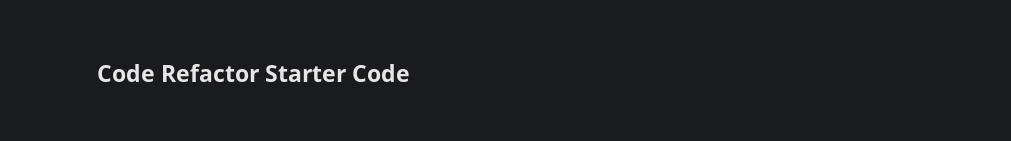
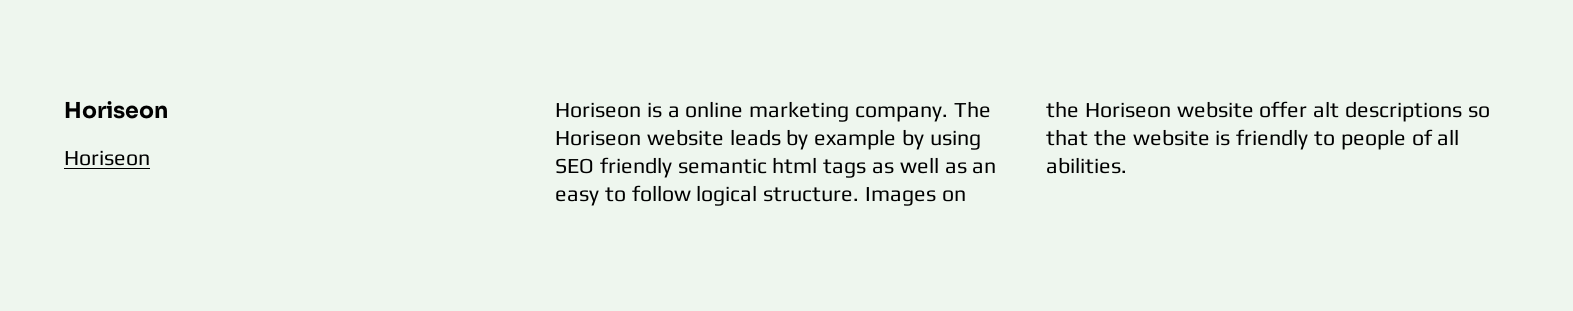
[97,64,411,82] Code Refactor Starter Code -> [64,101,168,119] [64,150,150,166] [555,101,991,122] [555,129,981,150] [555,157,997,178] [555,185,966,206] [1046,101,1490,122] [1046,129,1460,150] [1046,157,1127,174] Horiseon // Horiseon // Horiseon is a online marketing company. The Horiseon website leads by example by using SEO friendly semantic html tags as well as an easy to follow logical structure. Images on the Horiseon website offer alt descriptions so that the website is friendly to people of all abilities.

